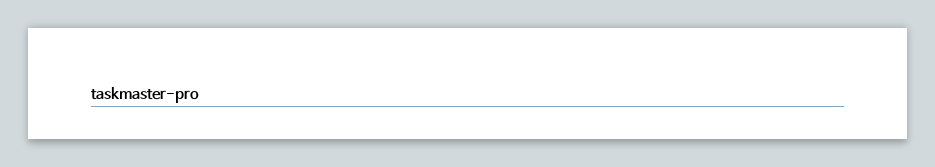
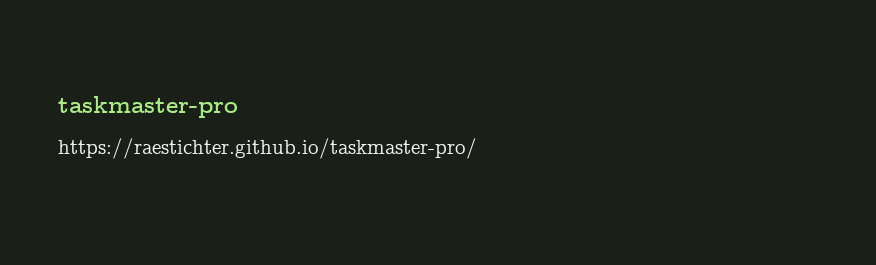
(199, 95) none -> [58,138,477,159] // https://raestichter.github.io/taskmaster-pro/

